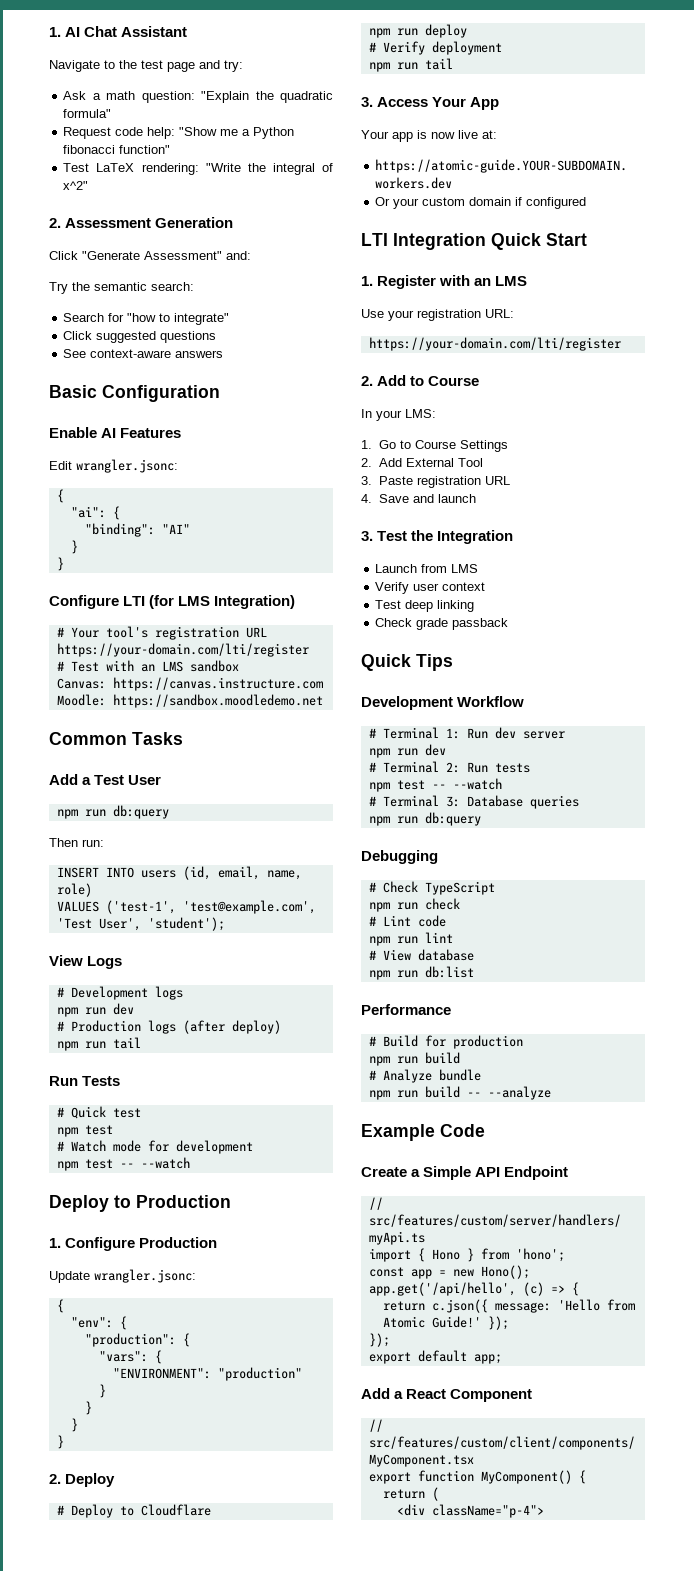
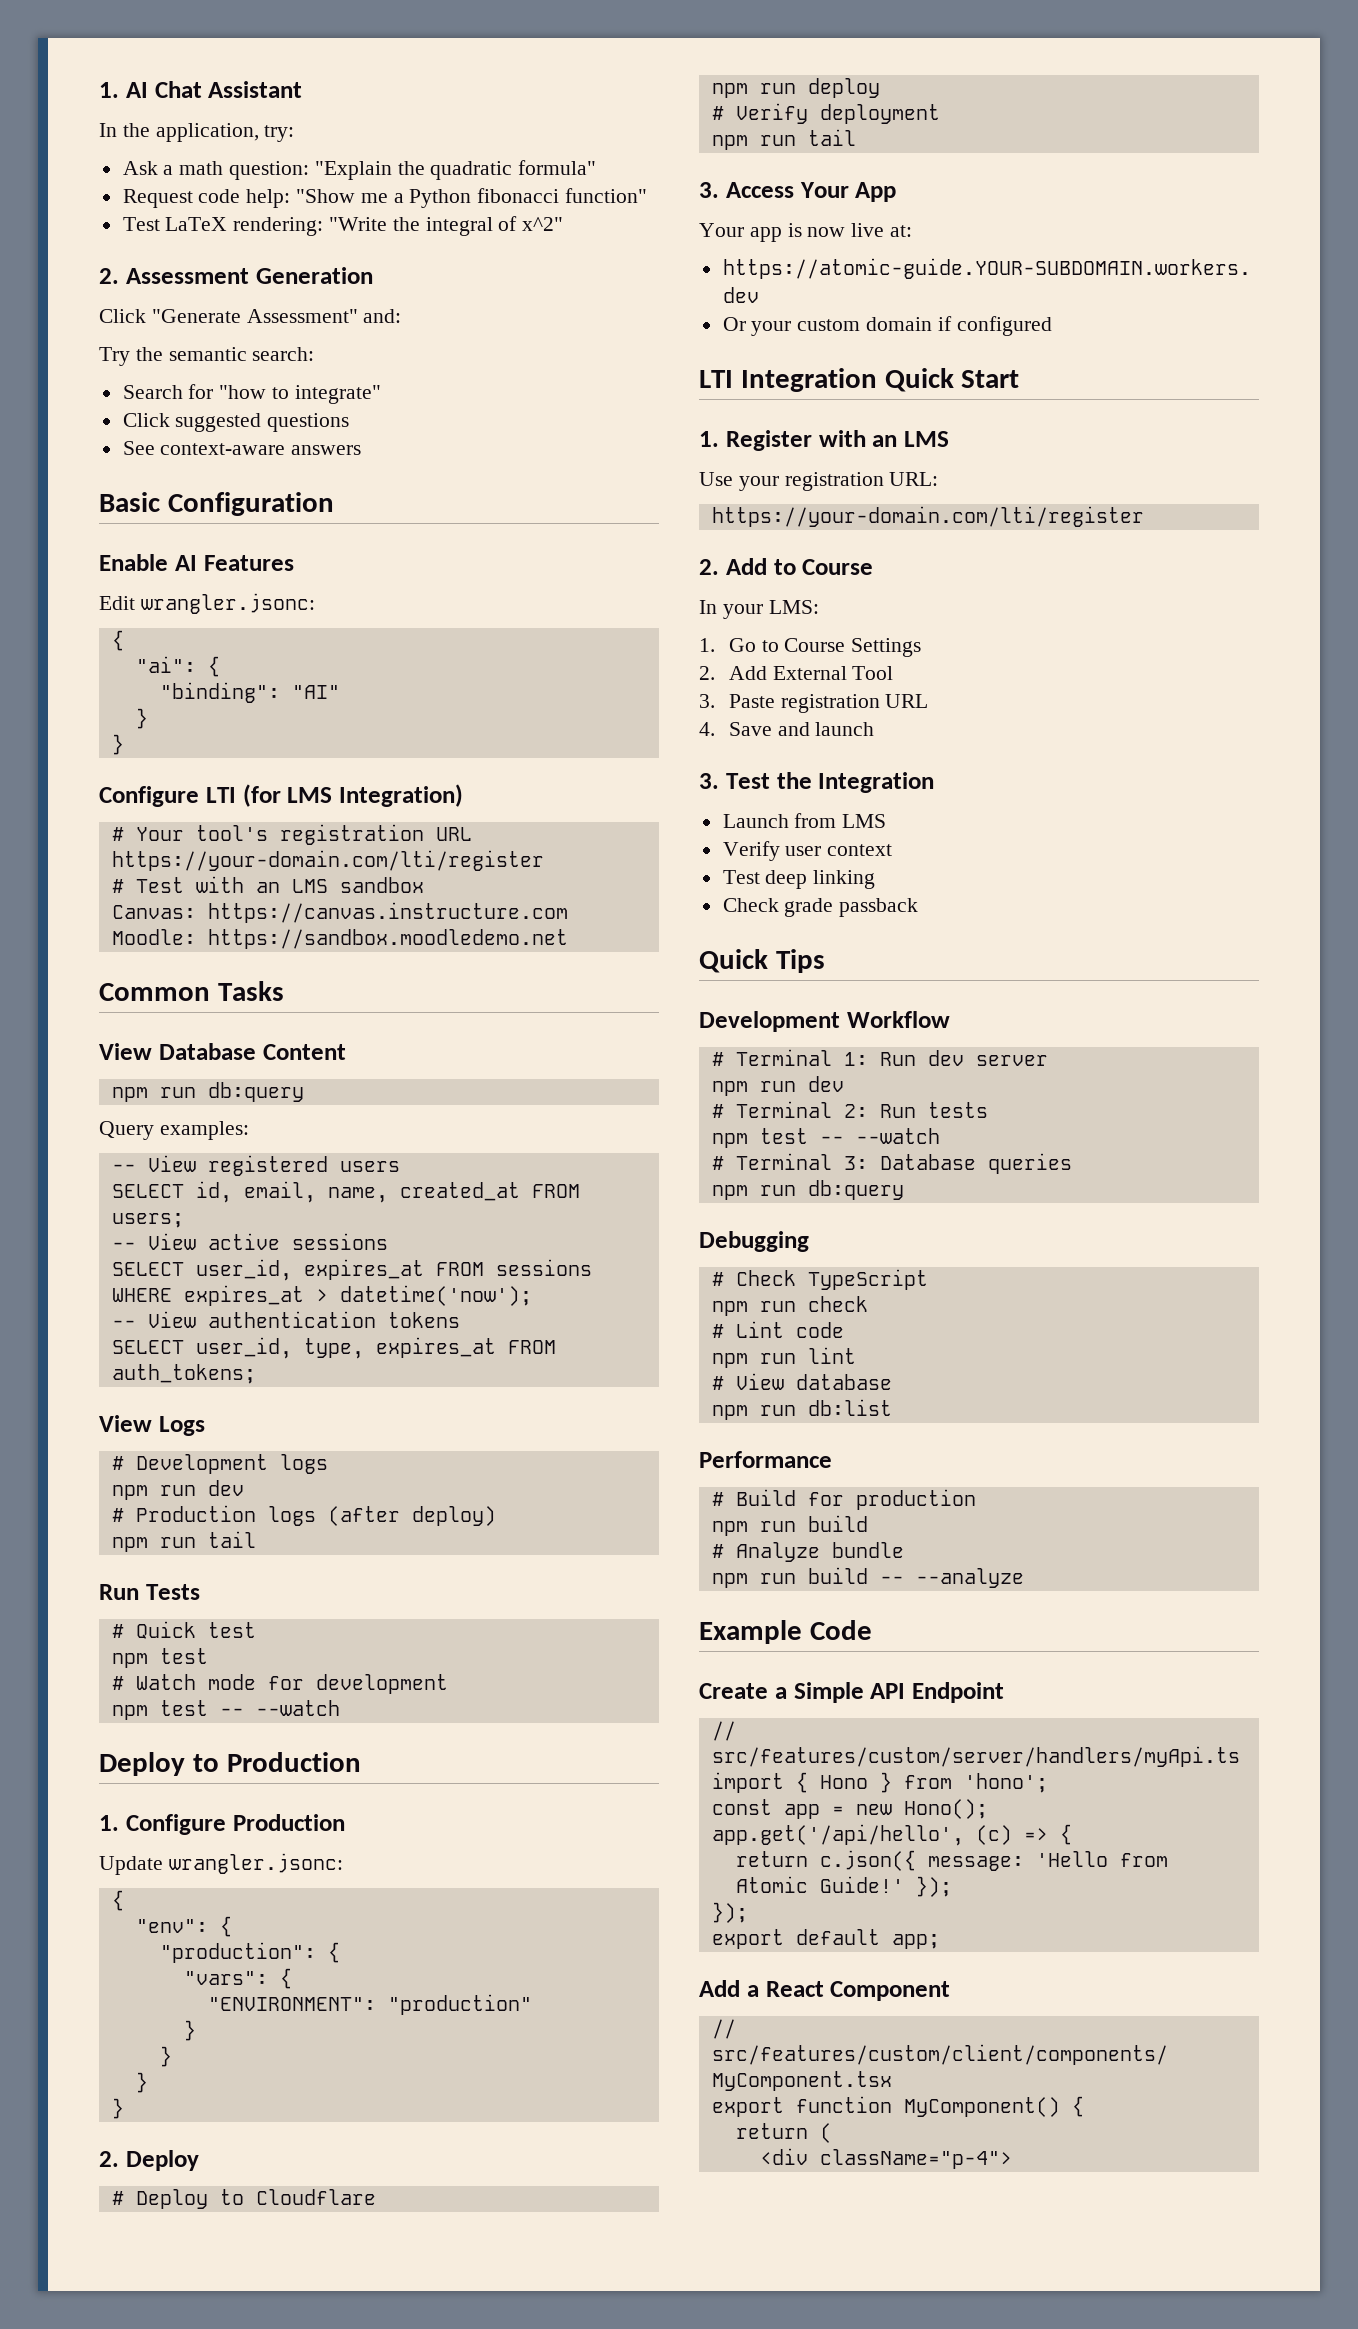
[49,60,220,72] Navigate to the test page and -> [99,123,259,142] In the application,
[49,774,162,785] [56,805,169,819] [49,838,104,847] [56,866,302,880] [56,883,92,897] [56,900,316,914] [56,917,225,931] Add a Test User // npm run db:query // Then run: // INSERT INTO users (id, email, name, role) // VALUES ('test-1', 'test@example.com', 'Test User', 'student'); -> [99,1043,346,1060] [111,1082,304,1102] [99,1121,249,1140] [111,1155,400,1176] [111,1181,580,1203] [111,1213,184,1228] [111,1233,388,1250] [111,1259,592,1281] [111,1285,532,1306] [111,1311,460,1328] [111,1337,556,1359] [111,1364,256,1384] View Database Content // npm run db:query // Query examples: // -- View registered users // SELECT id, email, name, created_at FROM users; // -- View active sessions // SELECT user_id, expires_at FROM sessions WHERE expires_at > datetime('now'); // -- View authentication tokens // SELECT user_id, type, expires_at FROM auth_tokens;

